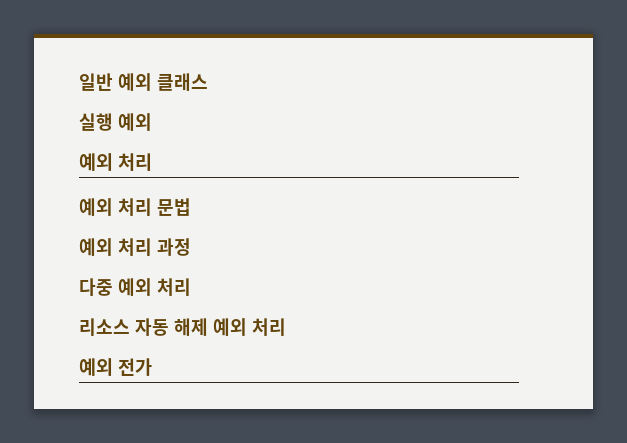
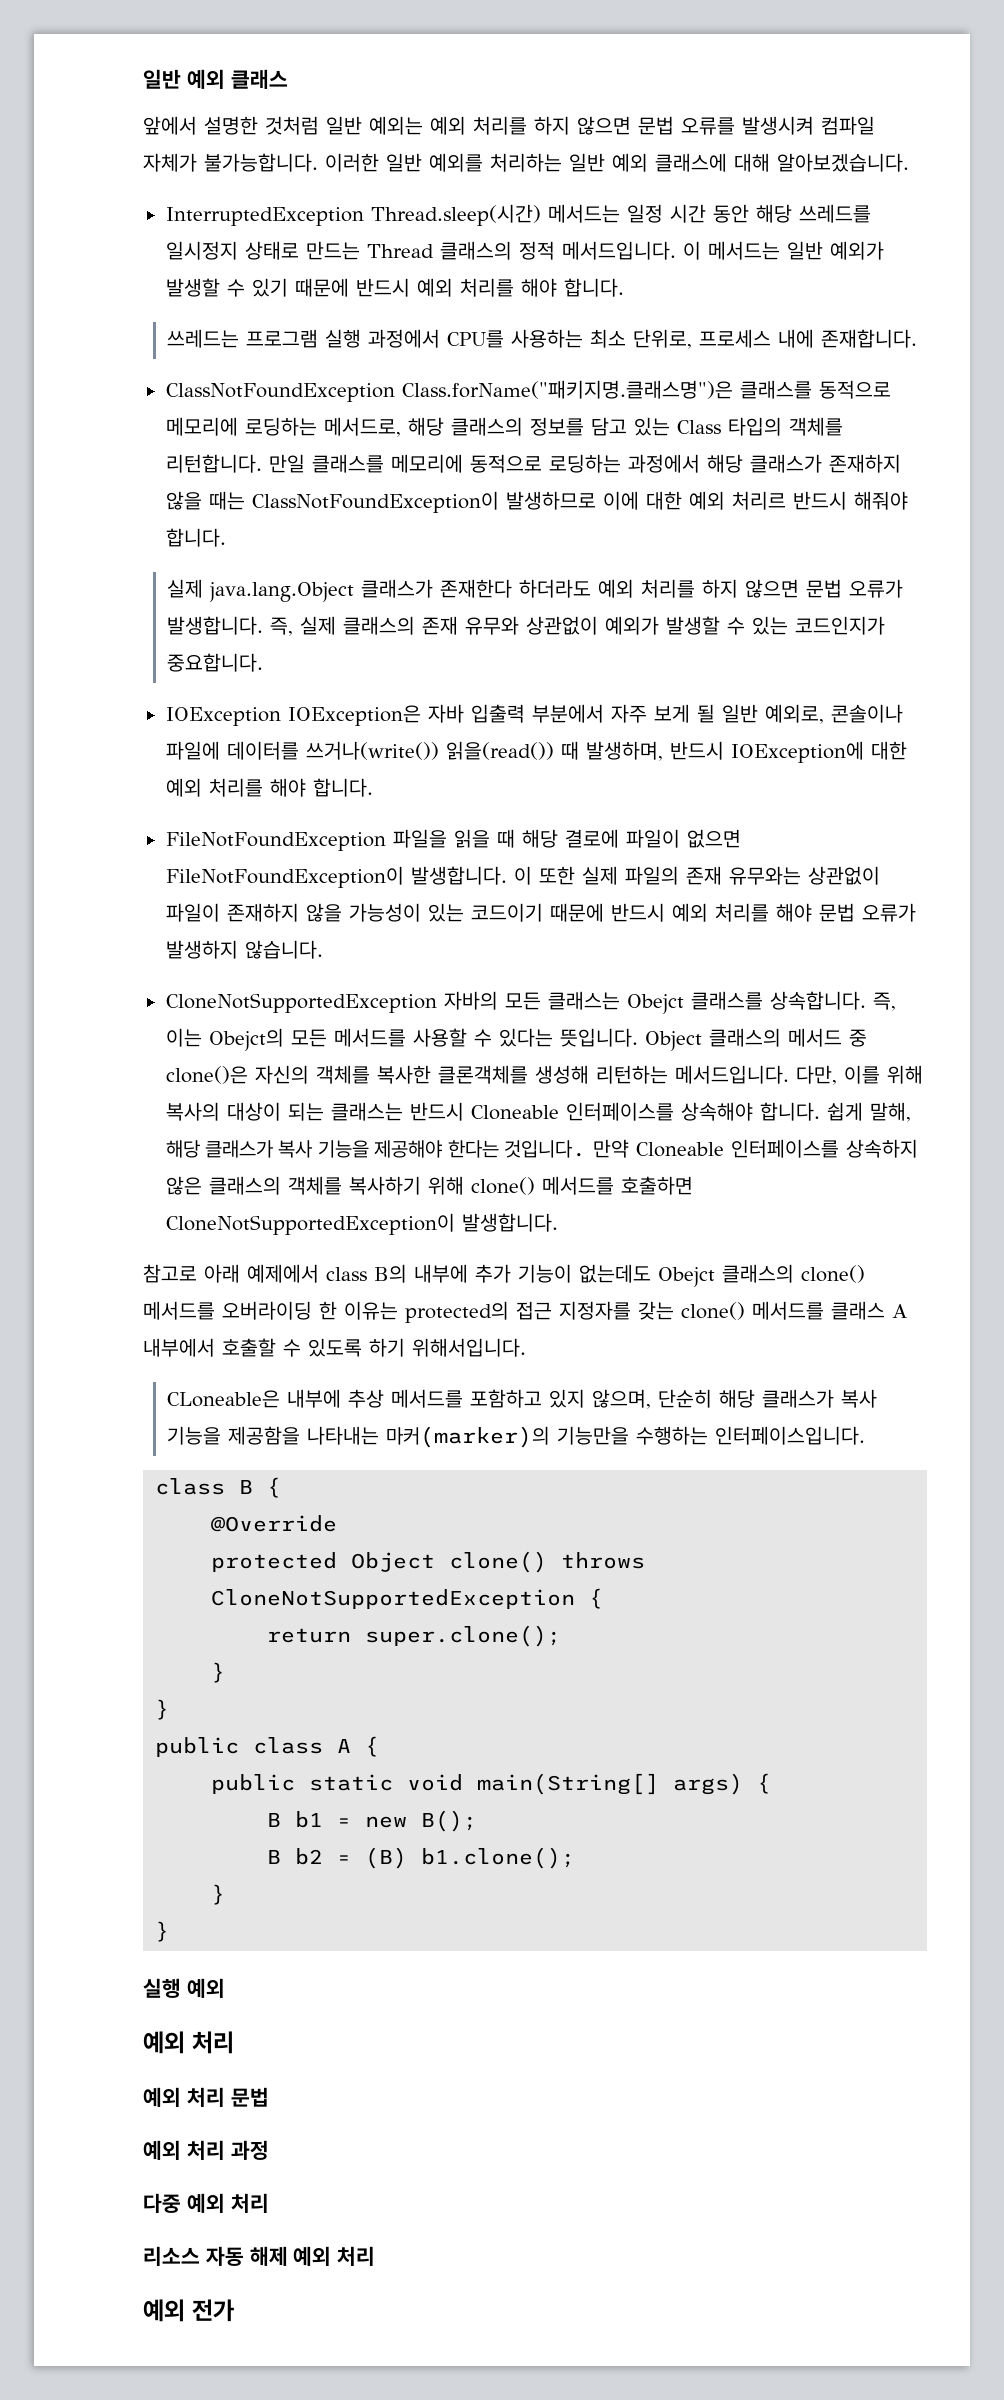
(208, 82) none -> [143,116,875,135] [143,153,909,172] [165,204,871,226] [165,241,884,260] [165,278,624,297] [167,329,918,349] [165,380,891,402] [165,417,843,437] [165,454,901,473] [165,491,908,513] [165,528,226,547] [167,579,904,602] [167,616,886,636] [167,653,264,672] [165,704,903,726] [165,741,907,763] [165,778,373,797] [165,829,741,851] [165,866,880,888] [165,903,916,922] [165,940,323,959] [165,991,896,1014] [165,1028,867,1051] [165,1065,923,1085] [165,1102,911,1122] [165,1139,918,1158] [165,1176,693,1195] [165,1213,558,1235] [143,1264,865,1287] [143,1301,907,1323] [143,1338,526,1357] [167,1389,878,1409] [167,1426,866,1448] [155,1477,282,1498] [211,1515,338,1532] [211,1551,646,1573] [211,1588,604,1609] [267,1625,562,1647] [211,1662,226,1683] [155,1699,170,1720] [155,1736,380,1757] [211,1773,772,1795] [267,1810,478,1832] [267,1847,576,1869] [211,1884,226,1905] [155,1921,170,1942] // 앞에서 설명한 것처럼 일반 예외는 예외 처리를 하지 않으면 문법 오류를 발생시켜 컴파일 자체가 불가능합니다. 이러한 일반 예외를 처리하는 일반 예외 클래스에 대해 알아보겠습니다. // InterruptedException Thread.sleep(시간) 메서드는 일정 시간 동안 해당 쓰레드를 일시정지 상태로 만드는 Thread 클래스의 정적 메서드입니다. 이 메서드는 일반 예외가 발생할 수 있기 때문에 반드시 예외 처리를 해야 합니다. // 쓰레드는 프로그램 실행 과정에서 CPU를 사용하는 최소 단위로, 프로세스 내에 존재합니다. // ClassNotFoundException Class.forName("패키지명.클래스명")은 클래스를 동적으로 메모리에 로딩하는 메서드로, 해당 클래스의 정보를 담고 있는 Class 타입의 객체를 리턴합니다. 만일 클래스를 메모리에 동적으로 로딩하는 과정에서 해당 클래스가 존재하지 않을 때는 ClassNotFoundException이 발생하므로 이에 대한 예외 처리르 반드시 해줘야 합니다. // 실제 java.lang.Object 클래스가 존재한다 하더라도 예외 처리를 하지 않으면 문법 오류가 발생합니다. 즉, 실제 클래스의 존재 유무와 상관없이 예외가 발생할 수 있는 코드인지가 중요합니다. // IOException IOException은 자바 입출력 부분에서 자주 보게 될 일반 예외로, 콘솔이나 파일에 데이터를 쓰거나(write()) 읽을(read()) 때 발생하며, 반드시 IOException에 대한 예외 처리를 해야 합니다. // FileNotFoundException 파일을 읽을 때 해당 결로에 파일이 없으면 FileNotFoundException이 발생합니다. 이 또한 실제 파일의 존재 유무와는 상관없이 파일이 존재하지 않을 가능성이 있는 코드이기 때문에 반드시 예외 처리를 해야 문법 오류가 발생하지 않습니다. // CloneNotSupportedException 자바의 모든 클래스는 Obejct 클래스를 상속합니다. 즉, 이는 Obejct의 모든 메서드를 사용할 수 있다는 뜻입니다. Object 클래스의 메서드 중 clone()은 자신의 객체를 복사한 클론객체를 생성해 리턴하는 메서드입니다. 다만, 이를 위해 복사의 대상이 되는 클래스는 반드시 Cloneable 인터페이스를 상속해야 합니다. 쉽게 말해, 해당 클래스가 복사 기능을 제공해야 한다는 것입니다. 만약 Cloneable 인터페이스를 상속하지 않은 클래스의 객체를 복사하기 위해 clone() 메서드를 호출하면 CloneNotSupportedException이 발생합니다. // 참고로 아래 예제에서 class B의 내부에 추가 기능이 없는데도 Obejct 클래스의 clone() 메서드를 오버라이딩 한 이유는 protected의 접근 지정자를 갖는 clone() 메서드를 클래스 A 내부에서 호출할 수 있도록 하기 위해서입니다. // CLoneable은 내부에 추상 메서드를 포함하고 있지 않으며, 단순히 해당 클래스가 복사 기능을 제공함을 나타내는 마커(marker)의 기능만을 수행하는 인터페이스입니다. // class B { // @Override // protected Object clone() throws CloneNotSupportedException { // return super.clone(); // } // } // public class A { // public static void main(String[] args) { // B b1 = new B(); // B b2 = (B) b1.clone(); // } // }

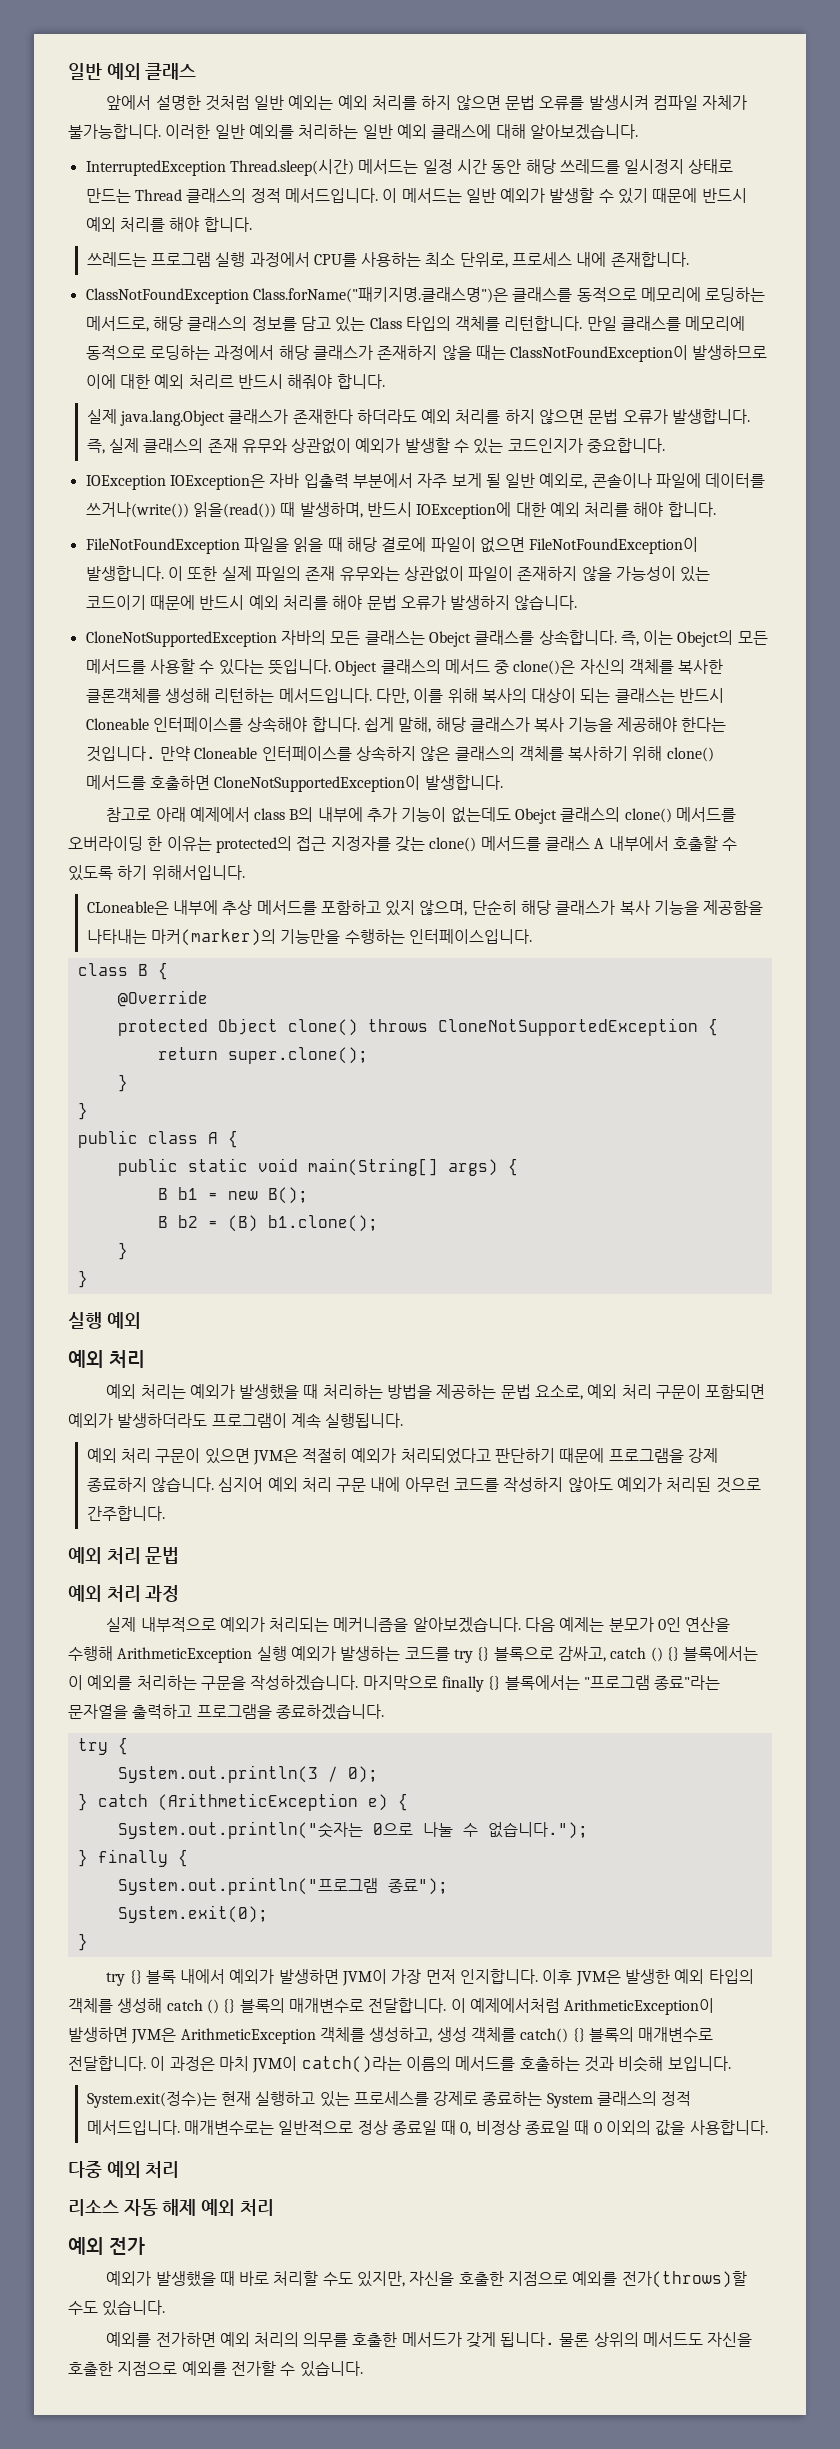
(234, 2042) none -> [106,1384,766,1400] [68,1413,404,1428] [86,1448,719,1465] [86,1477,761,1493] [86,1506,165,1521] // 예외 처리는 예외가 발생했을 때 처리하는 방법을 제공하는 문법 요소로, 예외 처리 구문이 포함되면 예외가 발생하더라도 프로그램이 계속 실행됩니다. // 예외 처리 구문이 있으면 JVM은 적절히 예외가 처리되었다고 판단하기 때문에 프로그램을 강제 종료하지 않습니다. 심지어 예외 처리 구문 내에 아무런 코드를 작성하지 않아도 예외가 처리된 것으로 간주합니다.
(269, 2150) none -> [106,1617,731,1633] [68,1646,759,1663] [68,1675,721,1692] [68,1704,384,1720] [77,1737,128,1755] [117,1765,378,1783] [77,1793,408,1811] [117,1821,588,1839] [77,1849,188,1867] [117,1877,448,1895] [117,1905,268,1923] [77,1933,88,1951] [106,1969,754,1986] [68,1998,715,2015] [68,2027,714,2044] [68,2056,731,2073] [86,2091,692,2108] [86,2120,768,2136] // 실제 내부적으로 예외가 처리되는 메커니즘을 알아보겠습니다. 다음 예제는 분모가 0인 연산을 수행해 ArithmeticException 실행 예외가 발생하는 코드를 try {} 블록으로 감싸고, catch () {} 블록에서는 이 예외를 처리하는 구문을 작성하겠습니다. 마지막으로 finally {} 블록에서는 "프로그램 종료"라는 문자열을 출력하고 프로그램을 종료하겠습니다. // try { // System.out.println(3 / 0); // } catch (ArithmeticException e) { // System.out.println("숫자는 0으로 나눌 수 없습니다."); // } finally { // System.out.println("프로그램 종료"); // System.exit(0); // } // try {} 블록 내에서 예외가 발생하면 JVM이 가장 먼저 인지합니다. 이후 JVM은 발생한 예외 타입의 객체를 생성해 catch () {} 블록의 매개변수로 전달합니다. 이 예제에서처럼 ArithmeticException이 발생하면 JVM은 ArithmeticException 객체를 생성하고, 생성 객체를 catch() {} 블록의 매개변수로 전달합니다. 이 과정은 마치 JVM이 catch()라는 이름의 메서드를 호출하는 것과 비슷해 보입니다. // System.exit(정수)는 현재 실행하고 있는 프로세스를 강제로 종료하는 System 클래스의 정적 메서드입니다. 매개변수로는 일반적으로 정상 종료일 때 0, 비정상 종료일 때 0 이외의 값을 사용합니다.
(234, 2310) none -> [106,2271,747,2288] [68,2300,166,2316] [106,2332,753,2348] [68,2361,363,2377] // 예외가 발생했을 때 바로 처리할 수도 있지만, 자신을 호출한 지점으로 예외를 전가(throws)할 수도 있습니다. // 예외를 전가하면 예외 처리의 의무를 호출한 메서드가 갖게 됩니다. 물론 상위의 메서드도 자신을 호출한 지점으로 예외를 전가할 수 있습니다.

